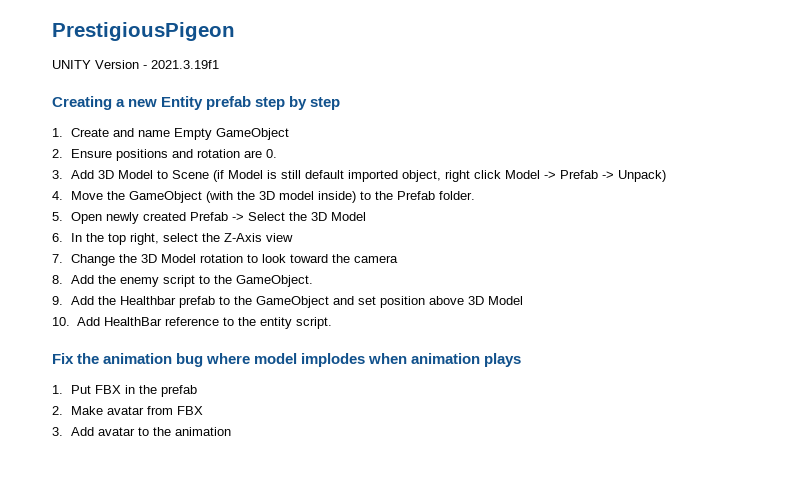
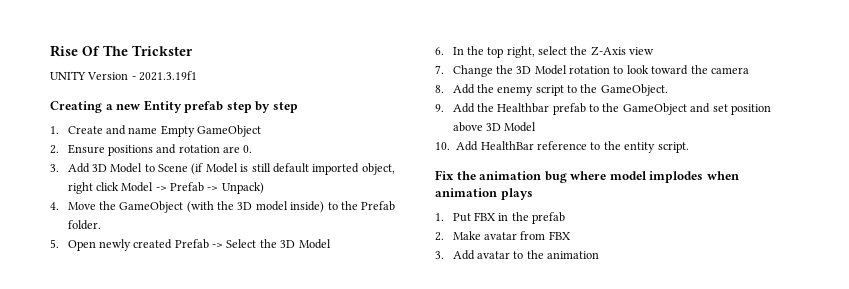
[52,22,235,41] PrestigiousPigeon -> [50,45,193,57] Rise Of The Trickster

